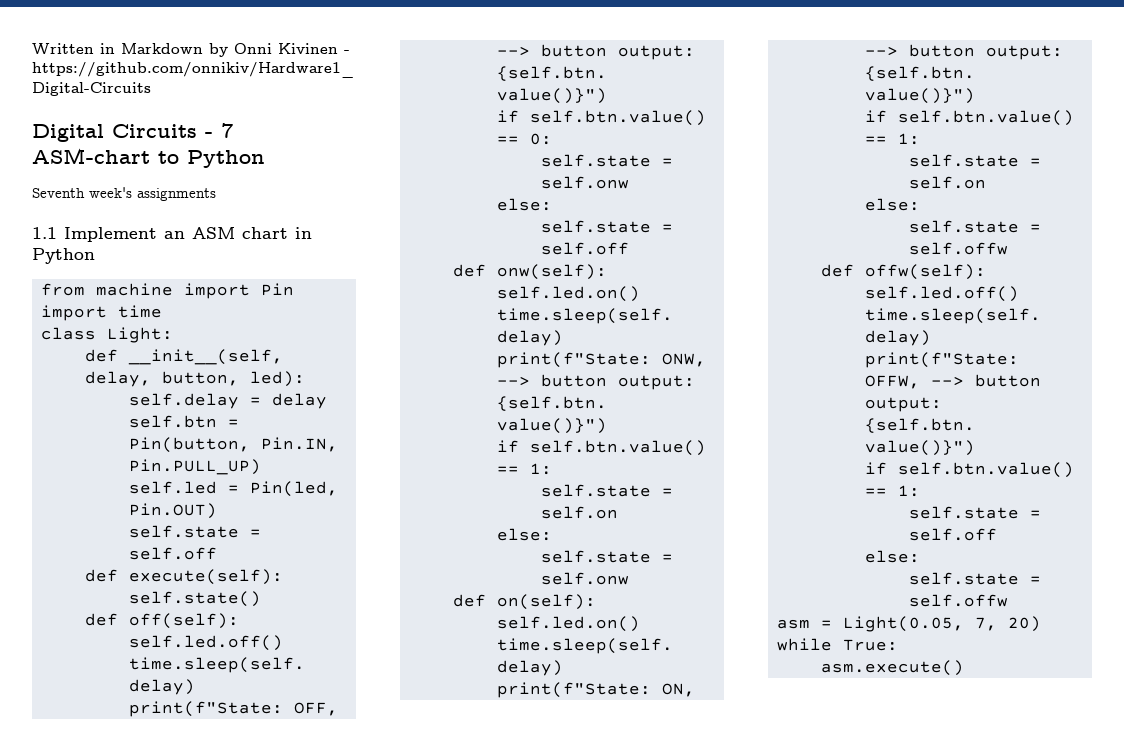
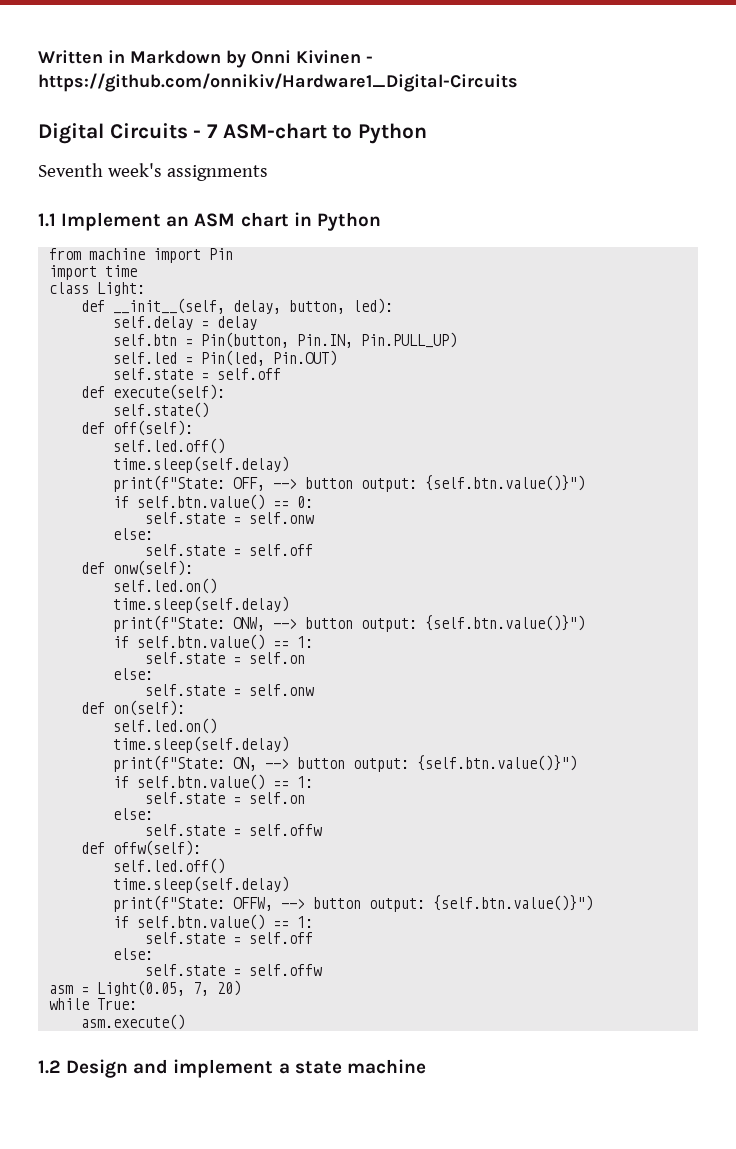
(964, 668) none -> [38,1059,426,1078] // 1.2 Design and implement a state machine

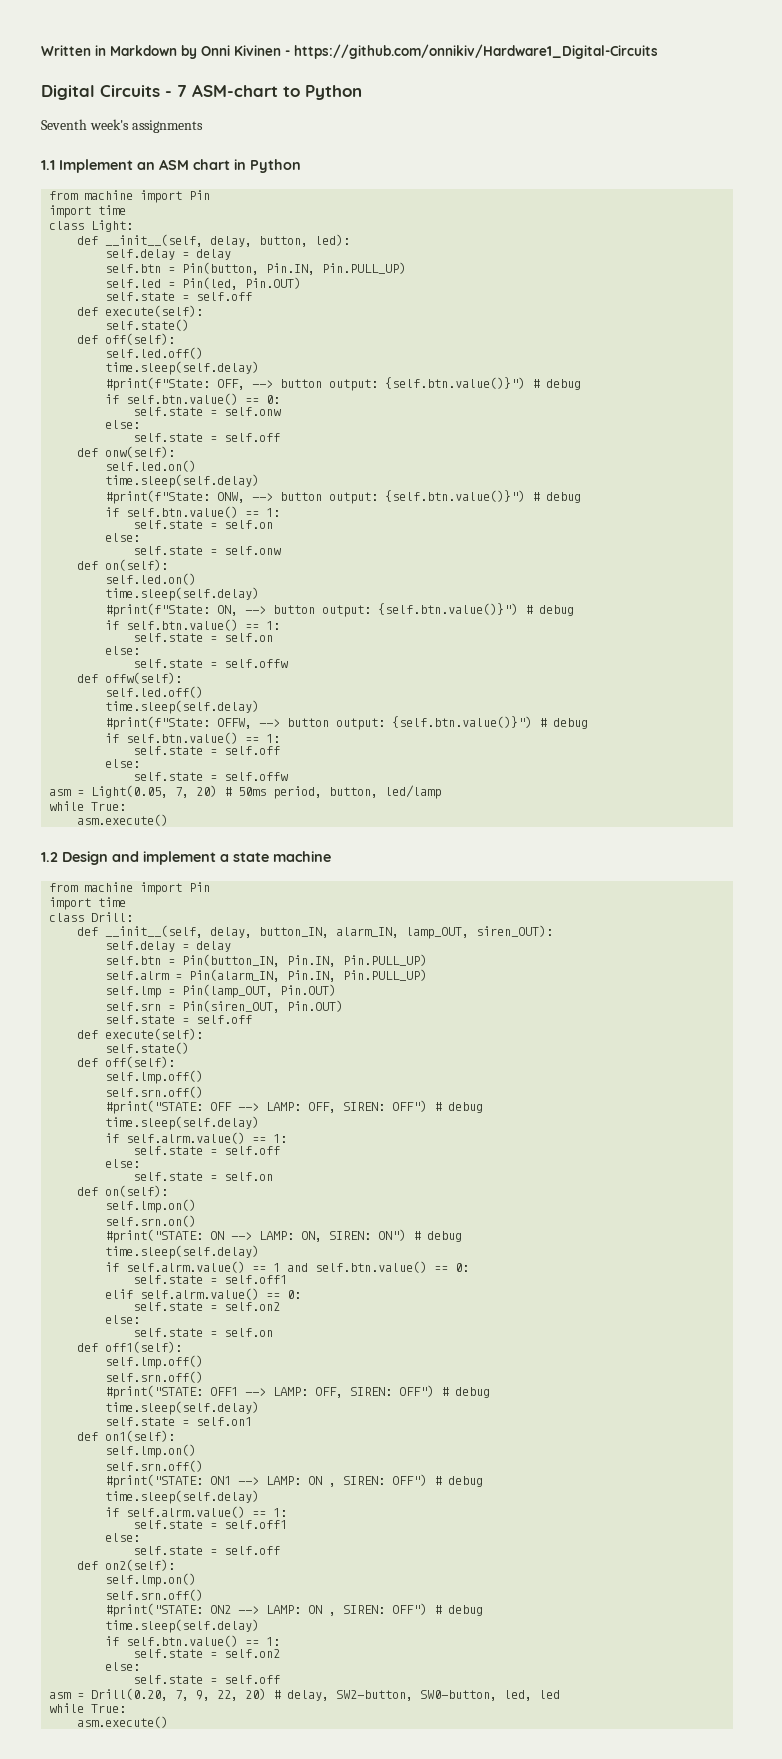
[113,475,226,492] print(f"State: -> [105,377,211,391] #print(f"State:
(586, 483) none -> [532,379,582,390] # debug
[113,615,226,632] print(f"State: -> [105,490,211,504] #print(f"State:
(586, 623) none -> [532,492,582,503] # debug
[113,755,226,772] print(f"State: -> [105,603,211,617] #print(f"State:
(578, 763) none -> [525,605,575,616] # debug
[113,895,226,912] print(f"State: -> [105,716,211,730] #print(f"State:
(594, 903) none -> [539,718,589,729] # debug
(242, 988) none -> [224,785,442,799] # 50ms period, button, led/lamp
(426, 1066) none -> [49,882,211,895] [49,897,127,910] [49,912,134,922] [77,925,554,939] [105,941,232,952] [105,954,428,967] [105,969,428,982] [105,984,337,998] [105,1000,344,1013] [105,1015,253,1024] [77,1028,204,1040] [105,1042,190,1054] [77,1056,176,1068] [105,1070,204,1084] [105,1086,204,1098] [105,1100,484,1114] [105,1116,260,1130] [105,1132,288,1144] [133,1146,281,1155] [105,1159,141,1168] [133,1172,274,1181] [77,1185,169,1197] [105,1199,197,1213] [105,1215,197,1227] [105,1229,463,1243] [105,1245,260,1259] [105,1261,470,1273] [133,1275,288,1284] [105,1288,302,1300] [133,1302,281,1311] [105,1315,141,1324] [133,1328,274,1337] [77,1341,183,1353] [105,1355,204,1369] [105,1371,204,1383] [105,1385,491,1399] [105,1401,260,1415] [105,1417,253,1426] [77,1430,176,1442] [105,1444,197,1458] [105,1460,204,1472] [105,1474,484,1488] [105,1490,260,1504] [105,1506,288,1518] [133,1520,288,1529] [105,1533,141,1542] [133,1546,281,1555] [77,1559,176,1571] [105,1573,197,1587] [105,1589,204,1601] [105,1603,484,1617] [105,1619,260,1633] [105,1635,281,1647] [133,1649,281,1658] [105,1662,141,1671] [133,1675,281,1684] [49,1688,561,1701] [49,1703,127,1713] [77,1716,169,1728] // from machine import Pin // import time // class Drill: // def __init__(self, delay, button_IN, alarm_IN, lamp_OUT, siren_OUT): // self.delay = delay // self.btn = Pin(button_IN, Pin.IN, Pin.PULL_UP) // self.alrm = Pin(alarm_IN, Pin.IN, Pin.PULL_UP) // self.lmp = Pin(lamp_OUT, Pin.OUT) // self.srn = Pin(siren_OUT, Pin.OUT) // self.state = self.off // def execute(self): // self.state() // def off(self): // self.lmp.off() // self.srn.off() // #print("STATE: OFF --> LAMP: OFF, SIREN: OFF") # debug // time.sleep(self.delay) // if self.alrm.value() == 1: // self.state = self.off // else: // self.state = self.on // def on(self): // self.lmp.on() // self.srn.on() // #print("STATE: ON --> LAMP: ON, SIREN: ON") # debug // time.sleep(self.delay) // if self.alrm.value() == 1 and self.btn.value() == 0: // self.state = self.off1 // elif self.alrm.value() == 0: // self.state = self.on2 // else: // self.state = self.on // def off1(self): // self.lmp.off() // self.srn.off() // #print("STATE: OFF1 --> LAMP: OFF, SIREN: OFF") # debug // time.sleep(self.delay) // self.state = self.on1 // def on1(self): // self.lmp.on() // self.srn.off() // #print("STATE: ON1 --> LAMP: ON , SIREN: OFF") # debug // time.sleep(self.delay) // if self.alrm.value() == 1: // self.state = self.off1 // else: // self.state = self.off // def on2(self): // self.lmp.on() // self.srn.off() // #print("STATE: ON2 --> LAMP: ON , SIREN: OFF") # debug // time.sleep(self.delay) // if self.btn.value() == 1: // self.state = self.on2 // else: // self.state = self.off // asm = Drill(0.20, 7, 9, 22, 20) # delay, SW2-button, SW0-button, led, led // while True: // asm.execute()

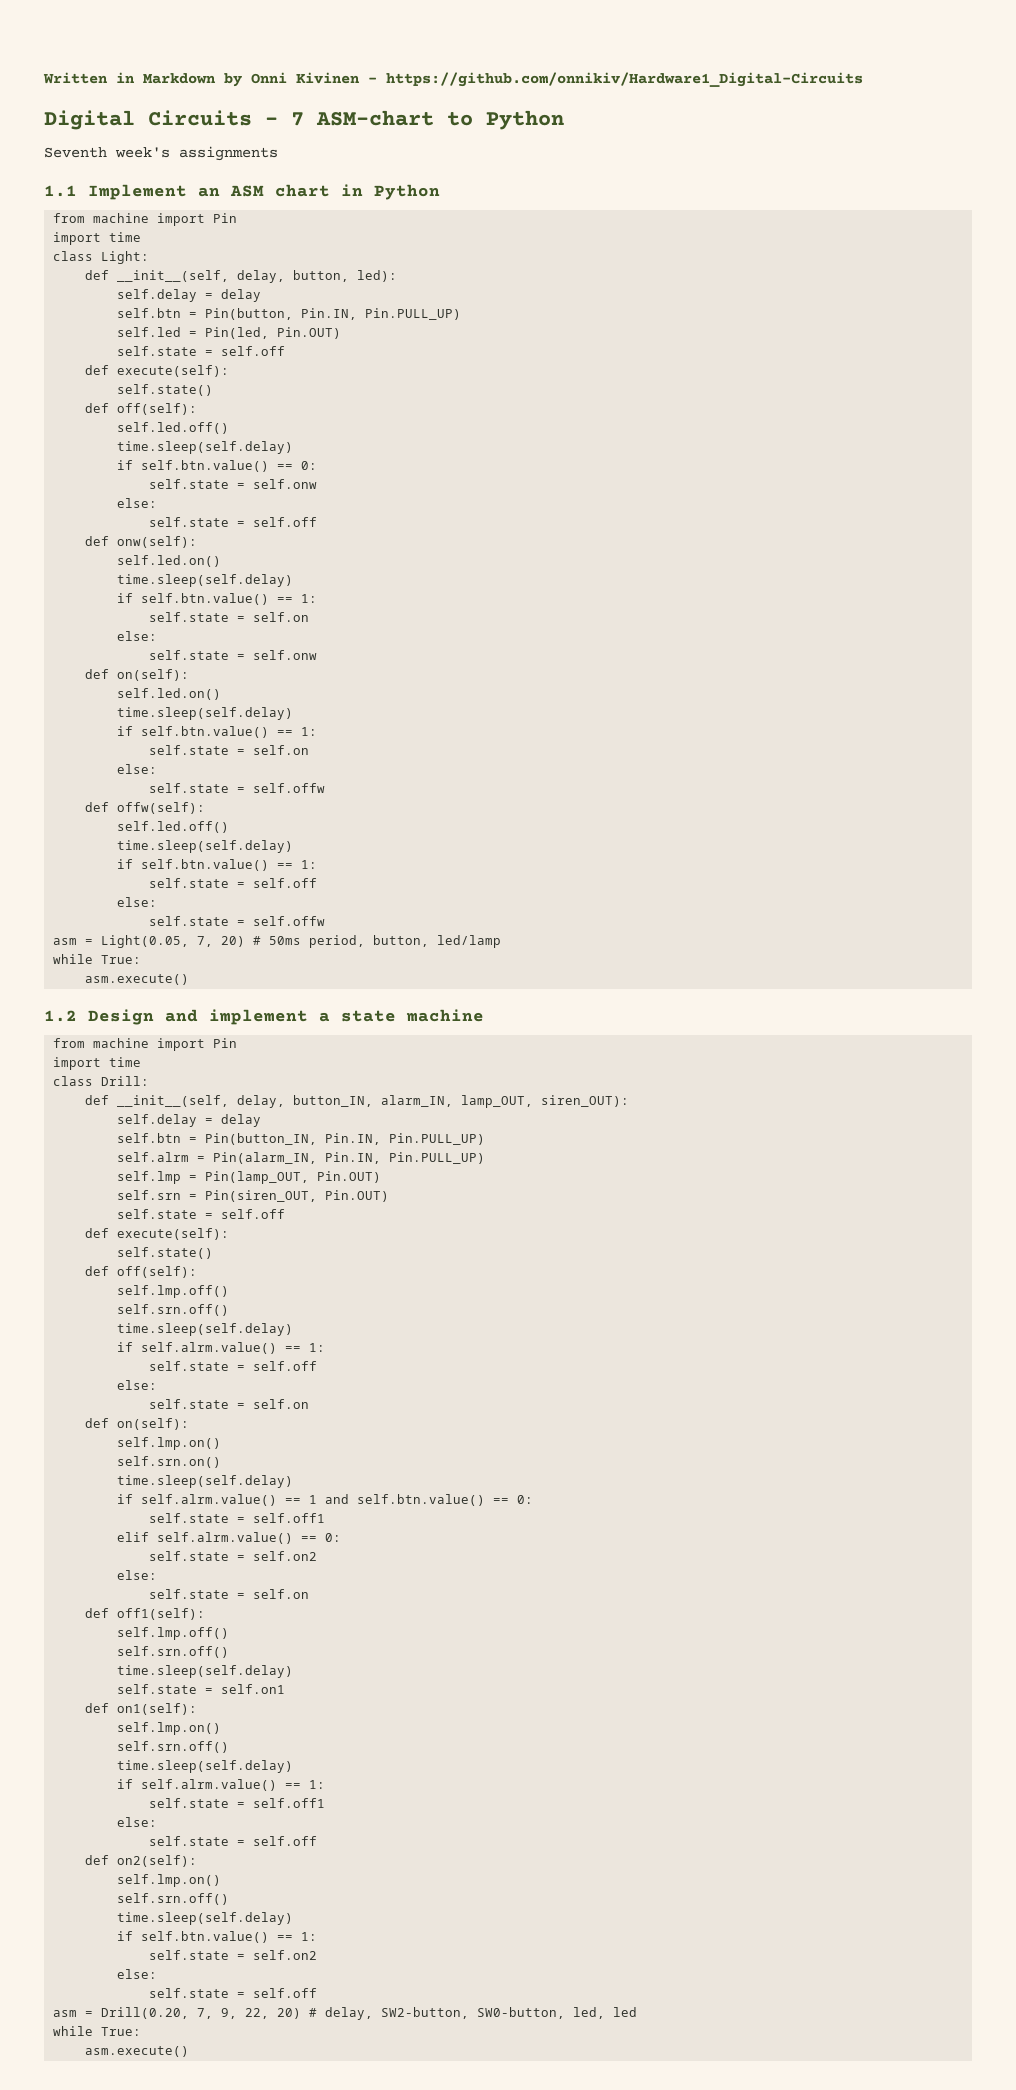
[105,377,582,391] // #print(f"State: OFF, --> button output: {self.btn.value()}") # debug -> (294, 447) none
[105,490,582,504] // #print(f"State: ONW, --> button output: {self.btn.value()}") # debug -> (294, 580) none
[105,603,575,617] // #print(f"State: ON, --> button output: {self.btn.value()}") # debug -> (294, 713) none
[105,716,589,730] // #print(f"State: OFFW, --> button output: {self.btn.value()}") # debug -> (294, 846) none
[105,1100,484,1114] // #print("STATE: OFF --> LAMP: OFF, SIREN: OFF") # debug -> (230, 1310) none
[105,1229,463,1243] // #print("STATE: ON --> LAMP: ON, SIREN: ON") # debug -> (222, 1462) none
[105,1385,491,1399] // #print("STATE: OFF1 --> LAMP: OFF, SIREN: OFF") # debug -> (230, 1652) none
[105,1474,484,1488] // #print("STATE: ON1 --> LAMP: ON , SIREN: OFF") # debug -> (230, 1747) none
[105,1603,484,1617] // #print("STATE: ON2 --> LAMP: ON , SIREN: OFF") # debug -> (230, 1899) none

